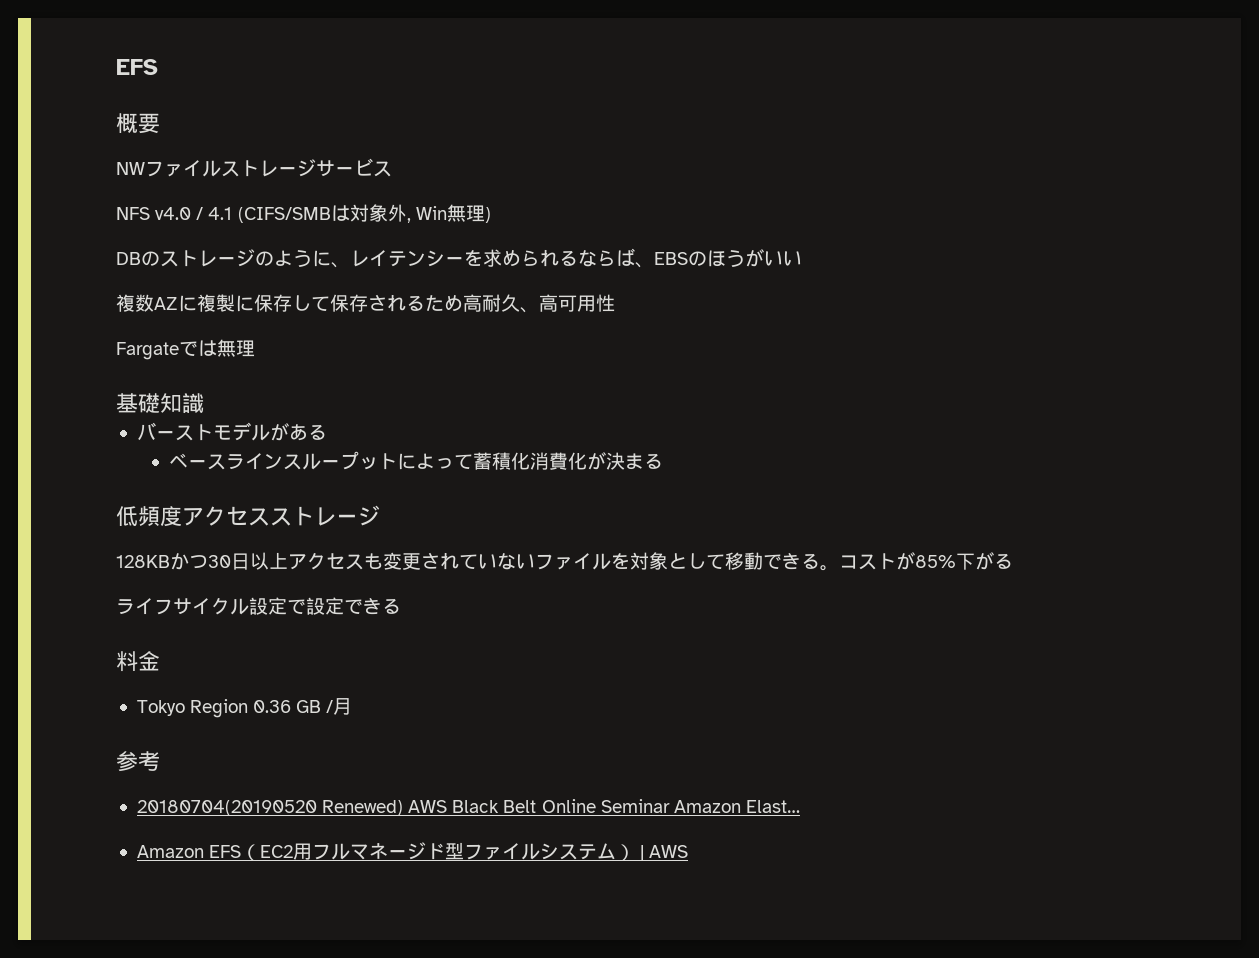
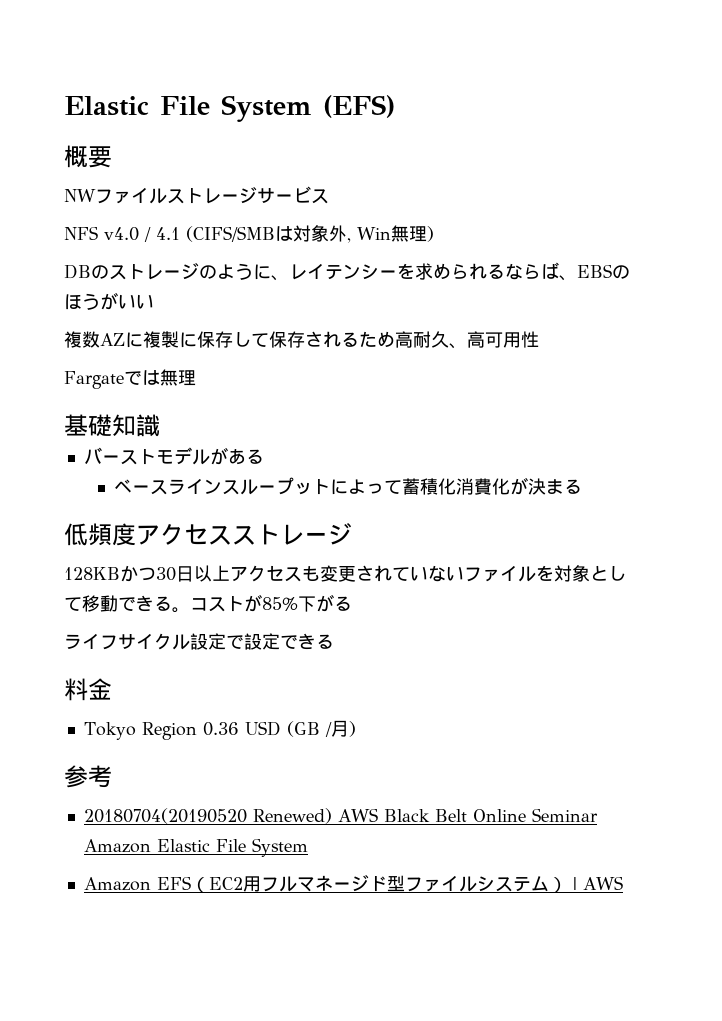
[116,59,158,75] EFS -> [64,95,395,122] Elastic File System (EFS)
[296,700,322,713] GB -> [244,721,320,737] USD (GB
(353, 706) none -> [348,721,356,737] )
[745,800,800,813] Elast… -> [156,838,308,857] Elastic File System

